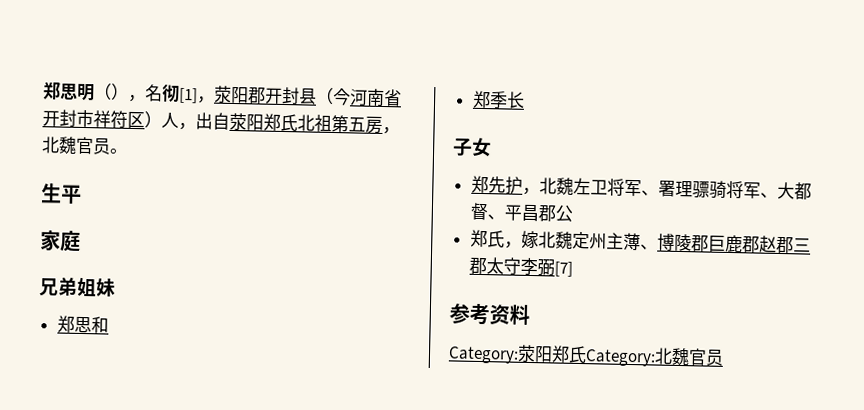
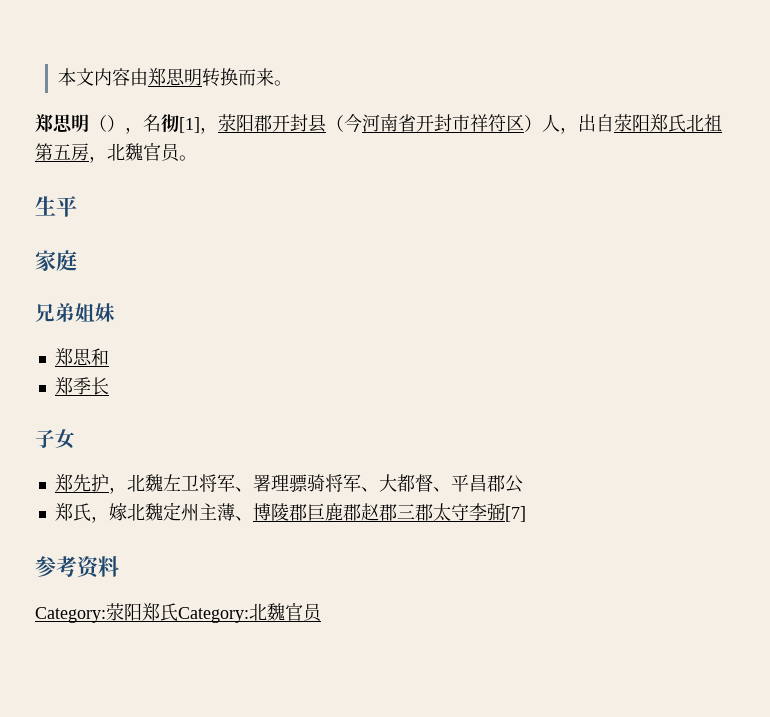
(43, 91) none -> [58,68,293,87] 本文内容由郑思明转换而来。 //

